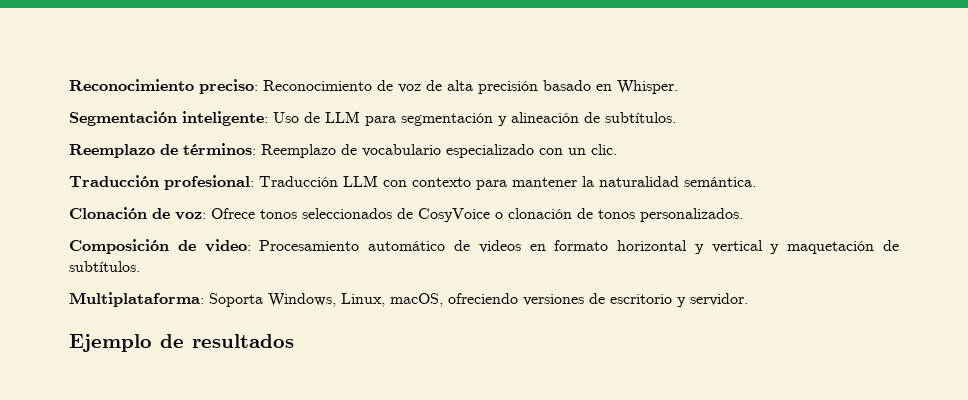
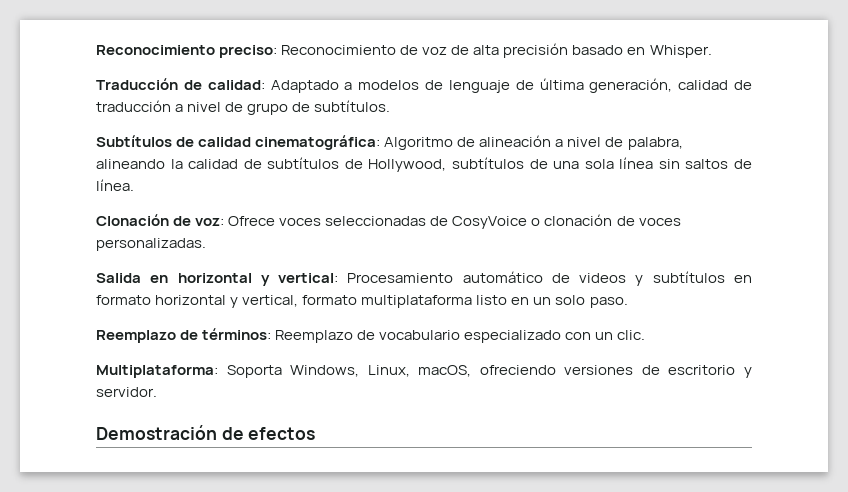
[69,111,676,126] Segmentación inteligente: Uso de LLM para segmentación y alineación de subtítulos. -> [96,78,752,93] [96,100,391,115] [96,135,683,150] [96,157,752,172] [96,179,134,191] [96,214,681,229] [96,238,206,251] [96,271,752,286] [96,295,628,308] Traducción de calidad: Adaptado a modelos de lenguaje de última generación, calidad de traducción a nivel de grupo de subtítulos. // Subtítulos de calidad cinematográfica: Algoritmo de alineación a nivel de palabra, alineando la calidad de subtítulos de Hollywood, subtítulos de una sola línea sin saltos de línea. // Clonación de voz: Ofrece voces seleccionadas de CosyVoice o clonación de voces personalizadas. // Salida en horizontal y vertical: Procesamiento automático de videos y subtítulos en formato horizontal y vertical, formato multiplataforma listo en un solo paso.
[69,175,756,190] [69,207,743,222] [69,239,900,254] [69,261,140,272] // Traducción profesional: Traducción LLM con contexto para mantener la naturalidad semántica. // Clonación de voz: Ofrece tonos seleccionados de CosyVoice o clonación de tonos personalizados. // Composición de video: Procesamiento automático de videos en formato horizontal y vertical y maquetación de subtítulos. -> (646, 335) none
[69,334,294,352] Ejemplo de resultados -> [96,425,316,440] Demostración de efectos

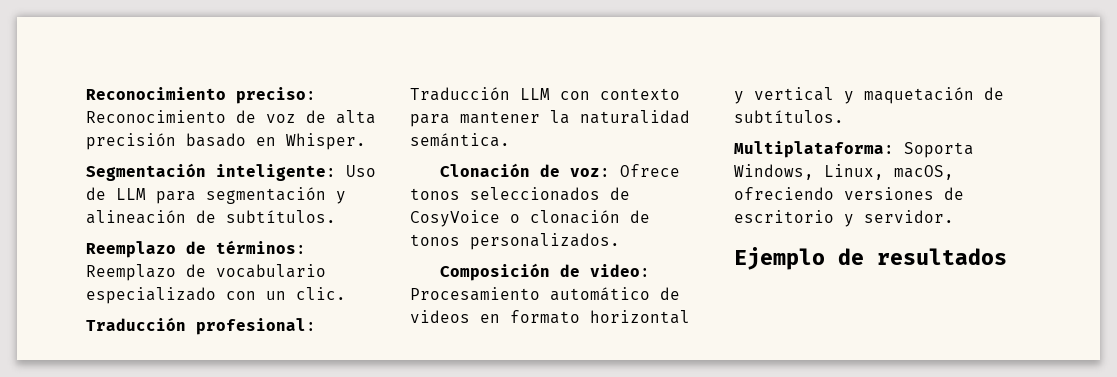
[96,78,752,93] [96,100,391,115] [96,135,683,150] [96,157,752,172] [96,179,134,191] [96,214,681,229] [96,238,206,251] [96,271,752,286] [96,295,628,308] Traducción de calidad: Adaptado a modelos de lenguaje de última generación, calidad de traducción a nivel de grupo de subtítulos. // Subtítulos de calidad cinematográfica: Algoritmo de alineación a nivel de palabra, alineando la calidad de subtítulos de Hollywood, subtítulos de una sola línea sin saltos de línea. // Clonación de voz: Ofrece voces seleccionadas de CosyVoice o clonación de voces personalizadas. // Salida en horizontal y vertical: Procesamiento automático de videos y subtítulos en formato horizontal y vertical, formato multiplataforma listo en un solo paso. -> [86,163,376,181] [86,187,346,204] [86,210,336,224] Segmentación inteligente: Uso de LLM para segmentación y alineación de subtítulos.
(646, 335) none -> [86,317,316,335] [410,87,680,101] [410,110,690,127] [410,133,510,147] [439,163,680,177] [410,187,630,201] [410,210,650,227] [410,233,620,250] [439,263,650,281] [410,287,680,301] [410,310,690,324] [734,87,1004,104] [734,110,844,123] // Traducción profesional: Traducción LLM con contexto para mantener la naturalidad semántica. // Clonación de voz: Ofrece tonos seleccionados de CosyVoice o clonación de tonos personalizados. // Composición de video: Procesamiento automático de videos en formato horizontal y vertical y maquetación de subtítulos.
[96,425,316,440] Demostración de efectos -> [734,247,1007,270] Ejemplo de resultados

